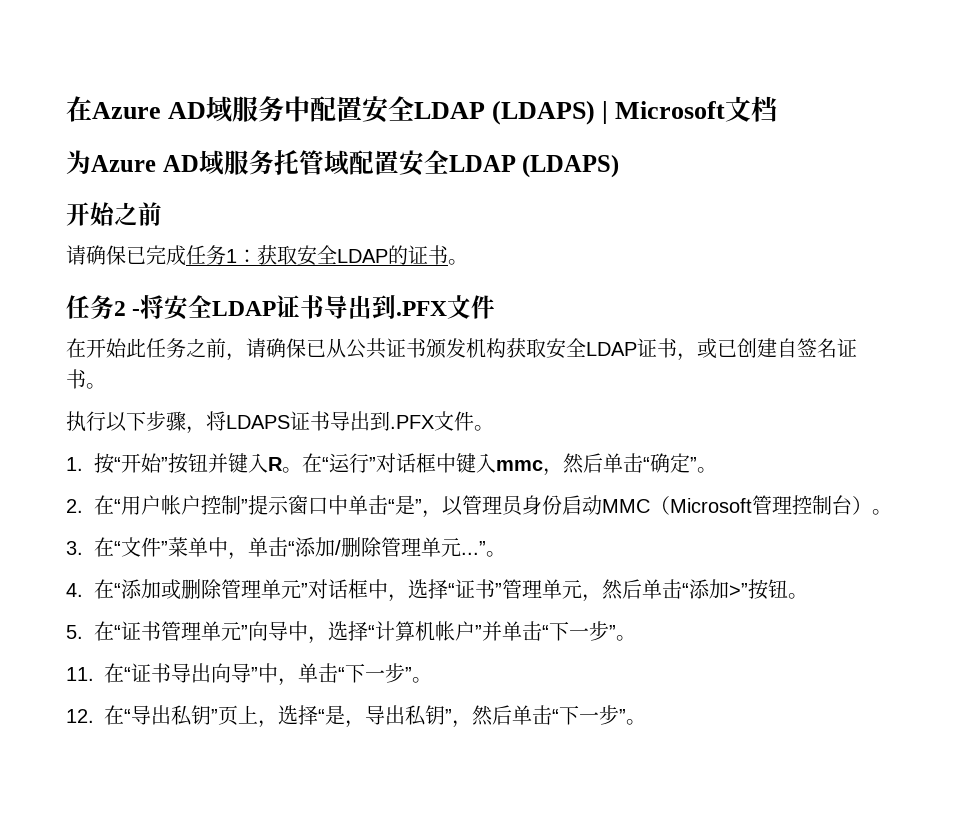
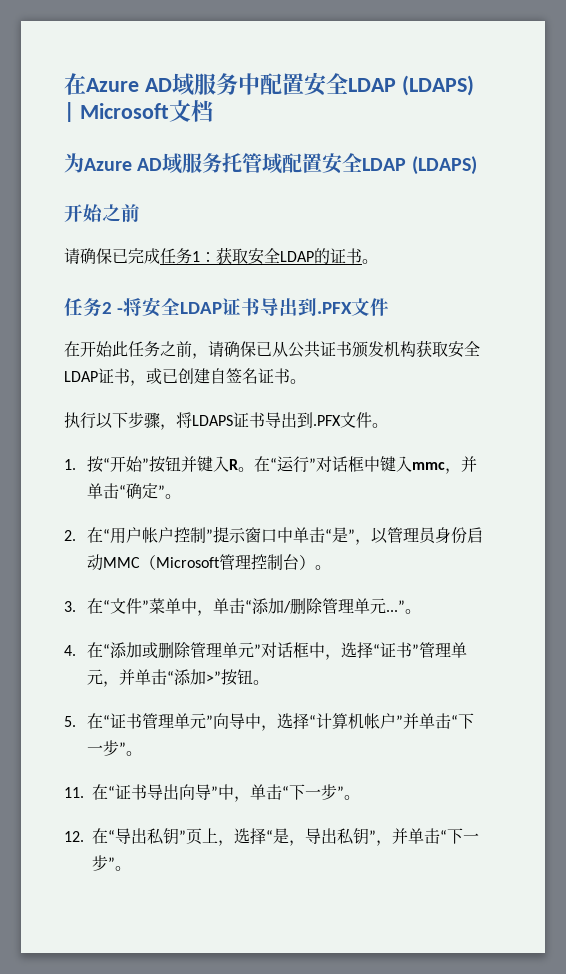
[562,453,603,474] 然后 -> [460,456,477,472] 并
[601,579,642,600] 然后 -> [118,669,135,685] 并
[472,705,512,726] 然后 -> [392,828,408,844] 并

